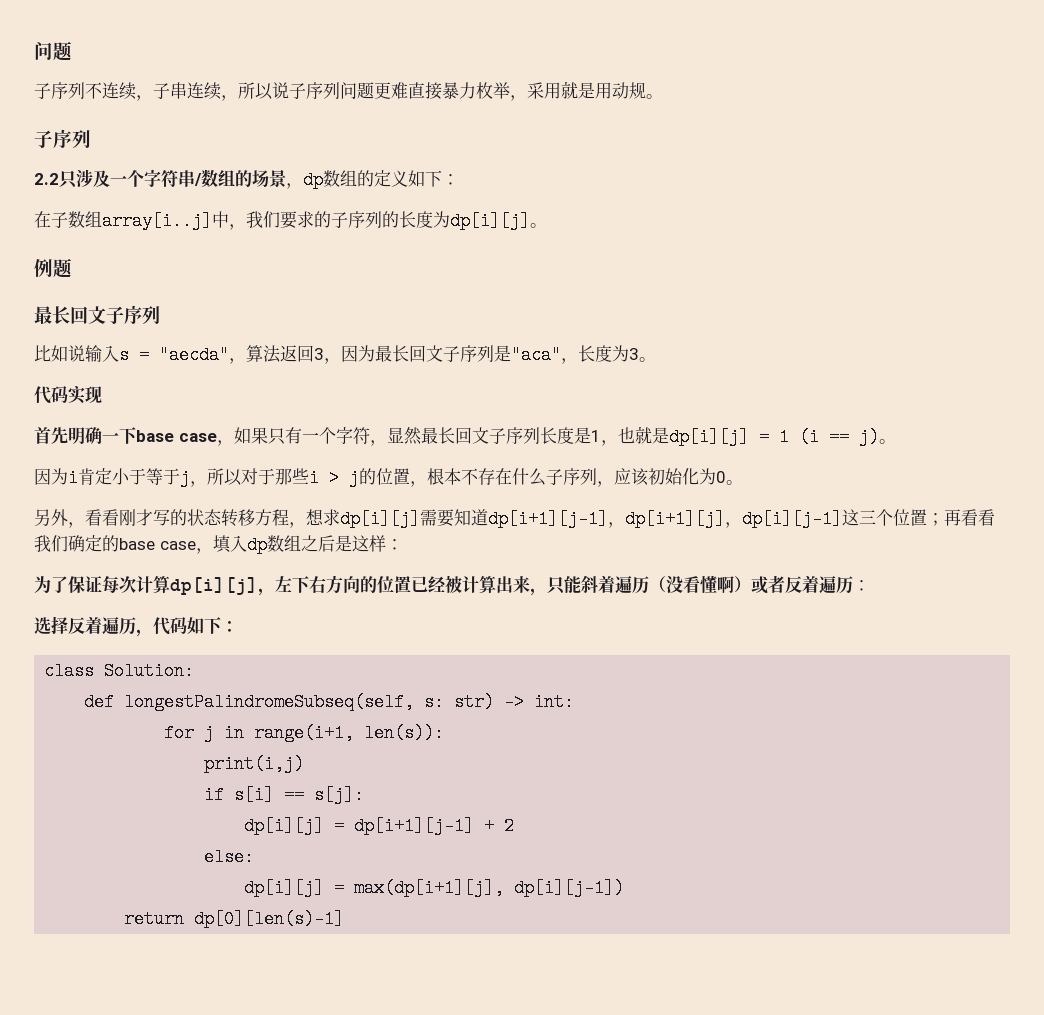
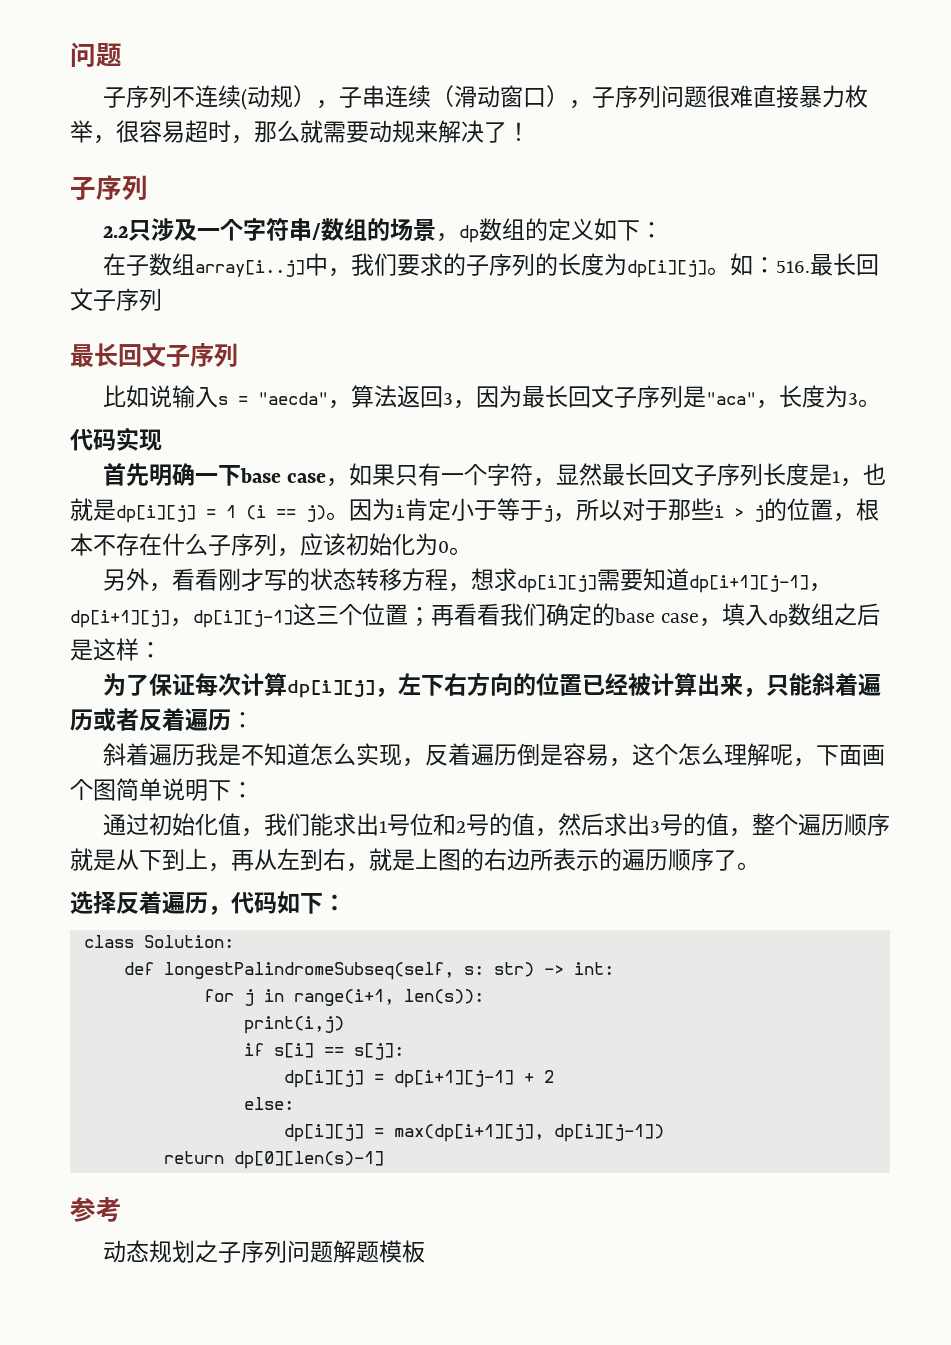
[136,82,391,101] ，子串连续，所以说子序列问题更 -> [240,85,730,110] (动规），子串连续（滑动窗口），子序列问题很
[527,81,663,99] 采用就是用动规。 -> [116,120,530,144] 很容易超时，那么就需要动规来解决了！
[34,258,72,278] // 例题 -> [729,253,879,276] [70,288,162,311] 如：516.最长回文子序列
(896, 441) // -> (349, 516) none
[649,575,751,593] （没看懂啊） -> (93, 720) none
(870, 585) none -> [102,743,885,767] [70,778,254,801] [102,813,890,837] [70,848,760,872] // 斜着遍历我是不知道怎么实现，反着遍历倒是容易，这个怎么理解呢，下面画个图简单说明下： // 通过初始化值，我们能求出1号位和2号的值，然后求出3号的值，整个遍历顺序就是从下到上，再从左到右，就是上图的右边所表示的遍历顺序了。
(345, 919) none -> [70,1197,122,1222] [102,1240,425,1263] // 参考 // 动态规划之子序列问题解题模板

